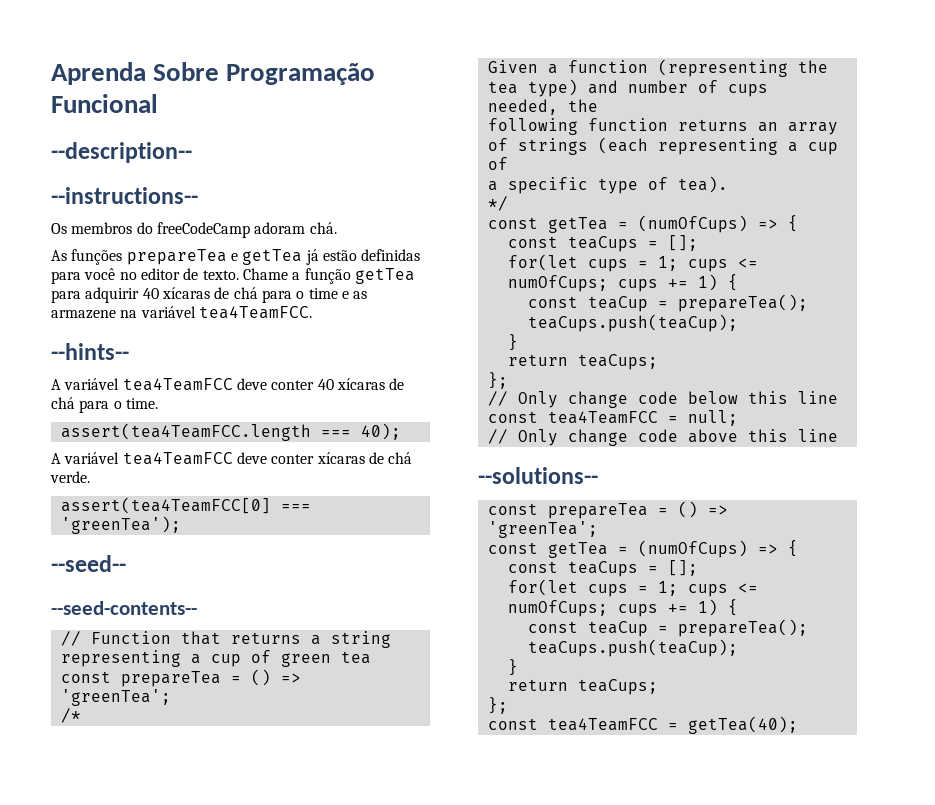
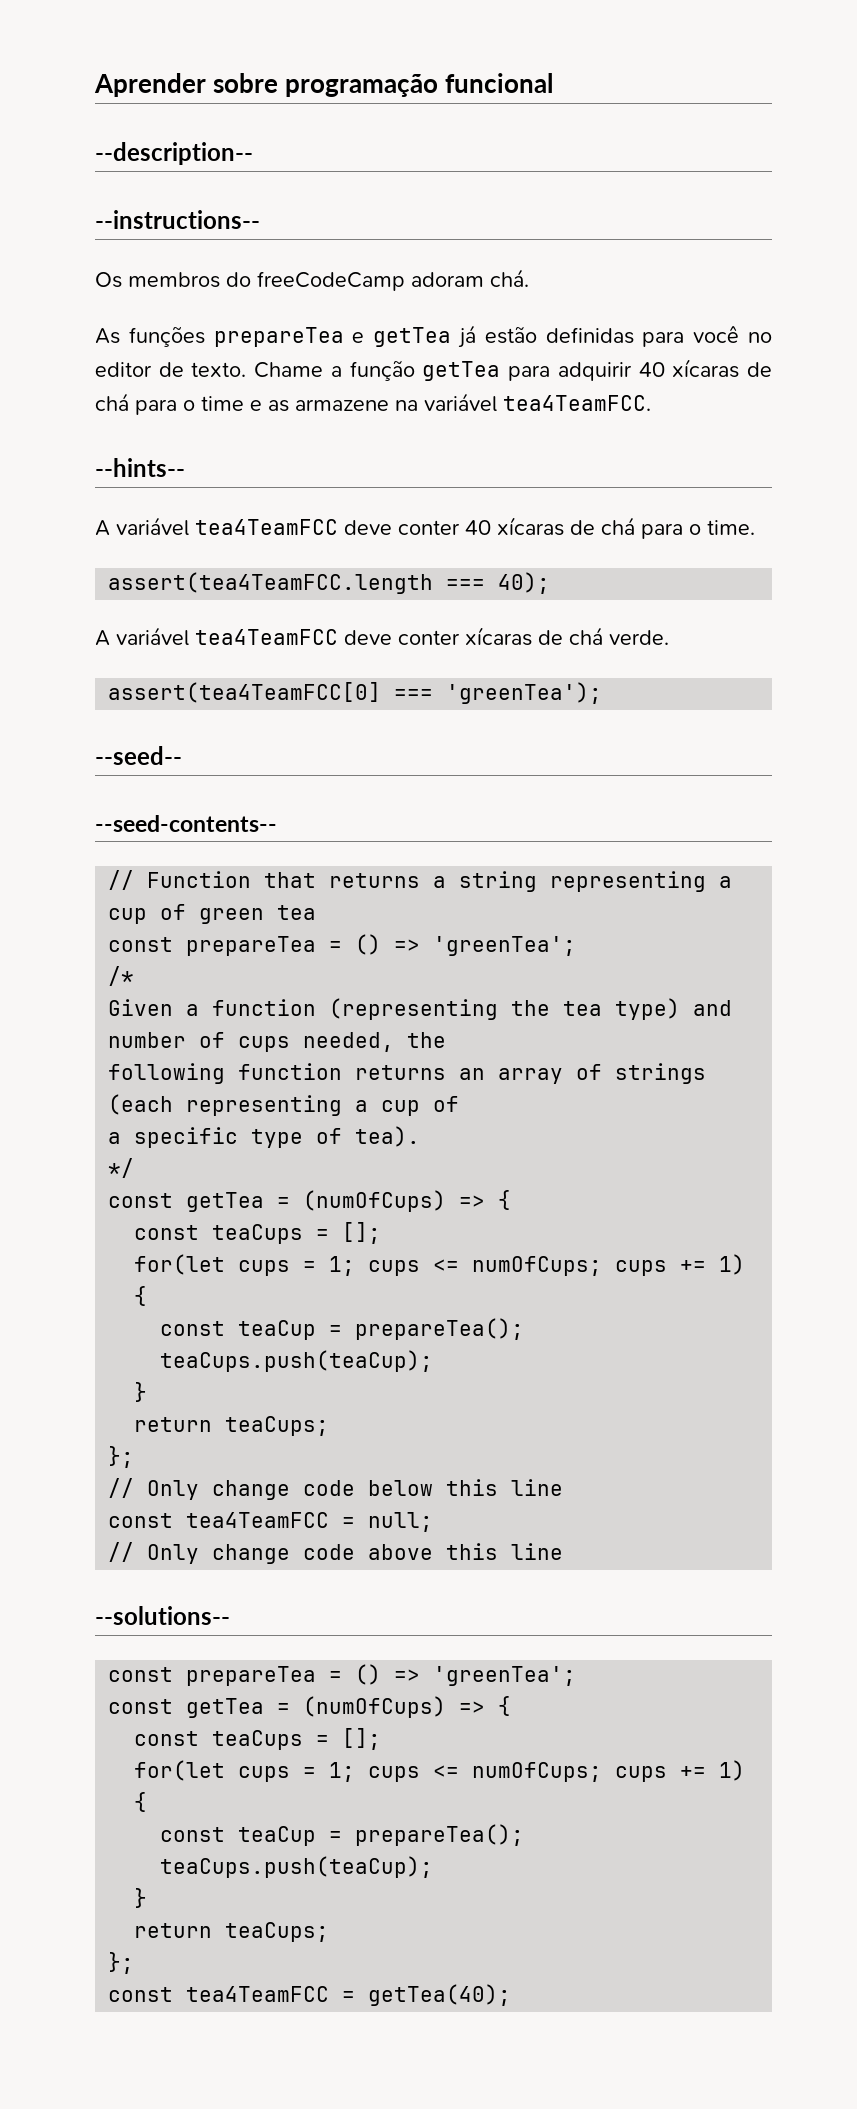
[51,62,376,85] [51,94,158,113] Aprenda Sobre Programação Funcional -> [94,73,553,97] Aprender sobre programação funcional

